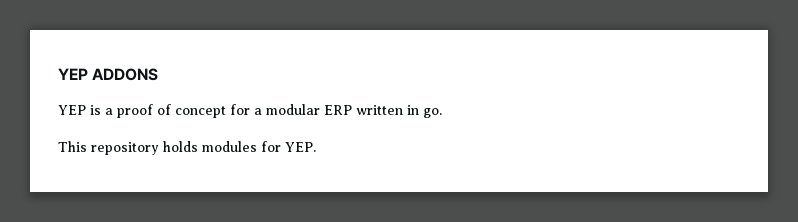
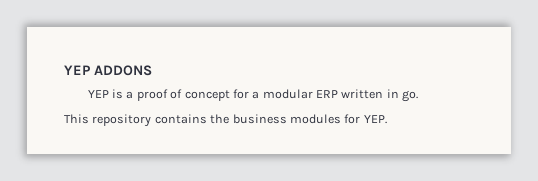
[163,141,198,152] holds -> [154,114,287,124] contains the business

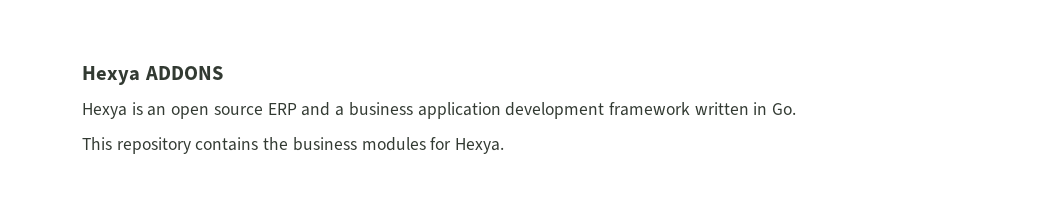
[64,65,90,75] YEP -> [82,66,140,85] Hexya
[87,89,339,101] YEP is a proof of concept for a modular ERP -> [82,102,690,119] Hexya is an open source ERP and a business application development framework
[402,90,419,102] go. -> [772,103,797,115] Go.
[363,115,387,124] YEP. -> [455,138,505,154] Hexya.

